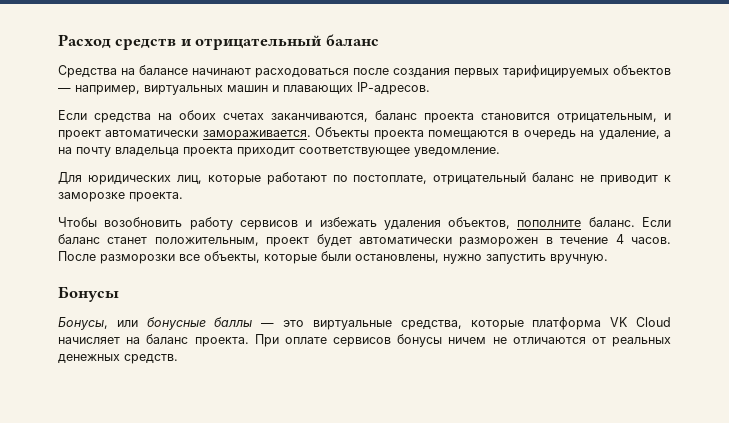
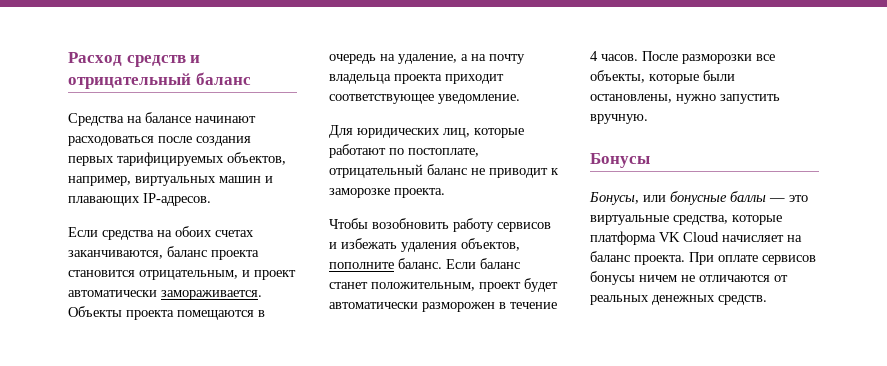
[613,65,671,75] [58,88,71,92] объектов — -> [227,152,286,165] объектов,

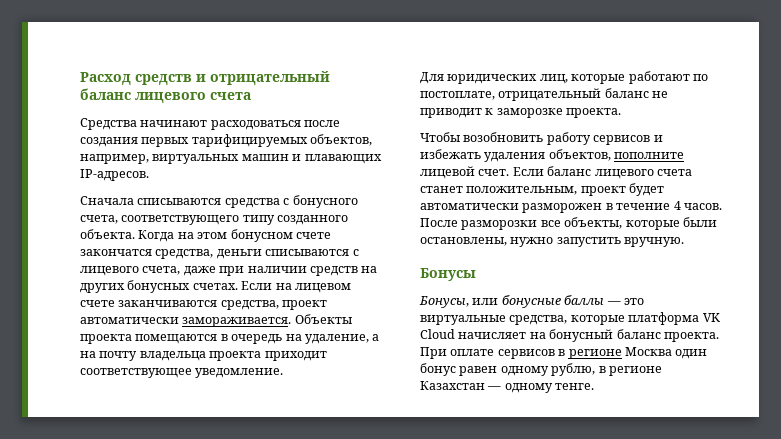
(251, 78) none -> [135,92,251,104] лицевого счета
[127,112,191,123] на балансе -> (137, 124) none
[68,226,254,240] [68,246,259,260] [68,270,250,280] Если средства на обоих счетах заканчиваются, баланс проекта становится отрицательным, и -> [80,195,358,208] [80,215,349,225] [80,229,331,242] [80,249,359,259] [80,266,378,276] [80,280,351,293] [80,300,279,310] Сначала списываются средства с бонусного счета, соответствующего типу созданного объекта. Когда на этом бонусном счете закончатся средства, деньги списываются с лицевого счета, даже при наличии средств на других бонусных счетах. Если на лицевом счете заканчиваются средства,
[398,258,520,269] баланс. Если баланс -> [420,166,692,179] лицевой счет. Если баланс лицевого счета
(802, 238) none -> [549,329,614,342] бонусный
[590,271,788,285] [590,295,767,305] бонусы ничем не отличаются от реальных денежных средств. -> [558,347,708,359] [420,363,662,376] [420,381,595,393] в регионе Москва один бонус равен одному рублю, в регионе Казахстан — одному тенге.

